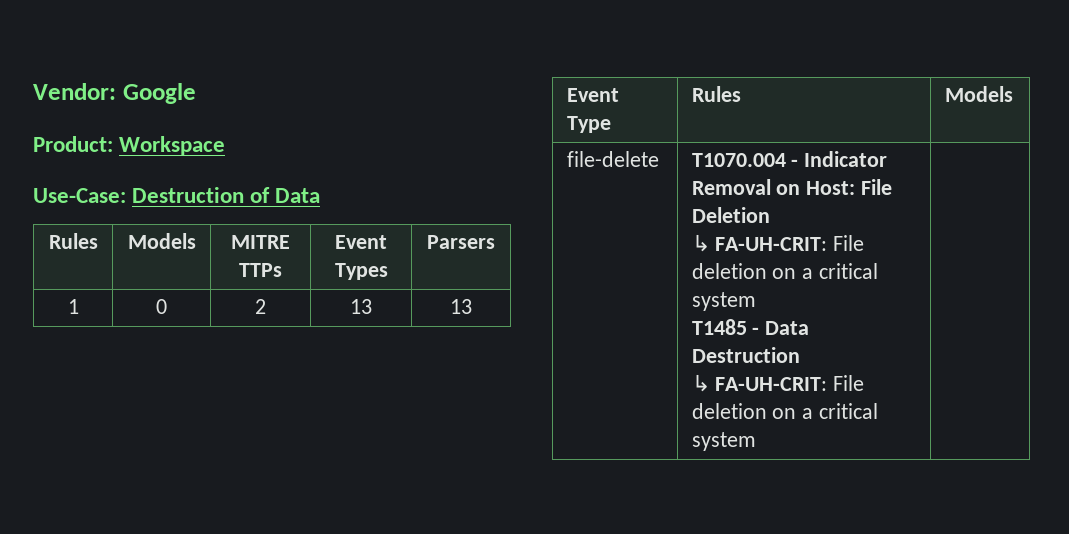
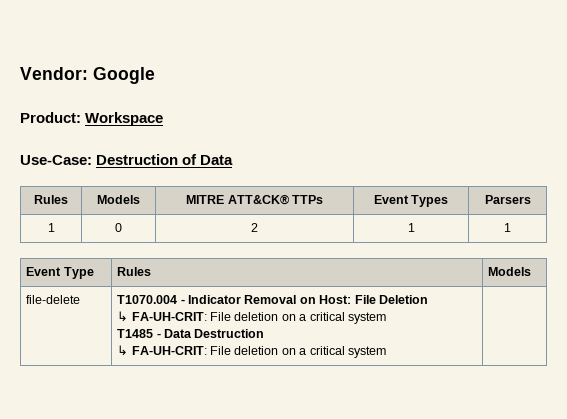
(290, 242) none -> [227,194,290,205] ATT&CK®
[350,299,372,314] [450,299,472,314] 13 | 13 -> [407,223,415,232] [504,223,511,232] 1 | 1

